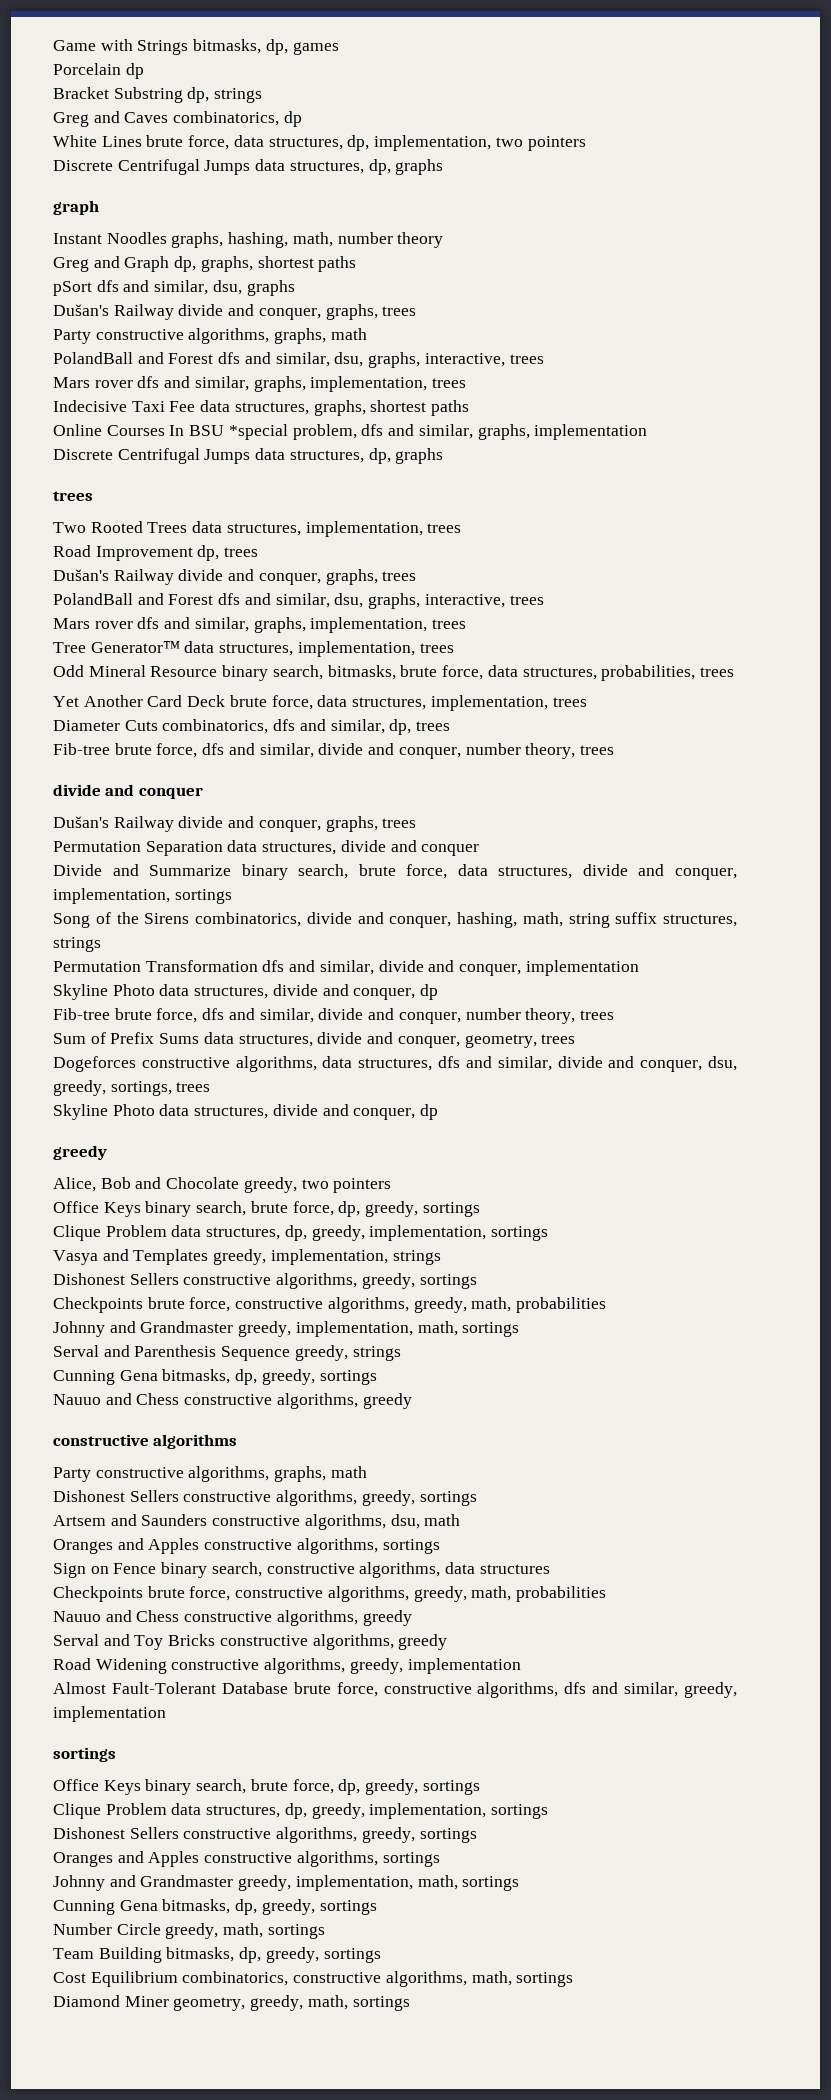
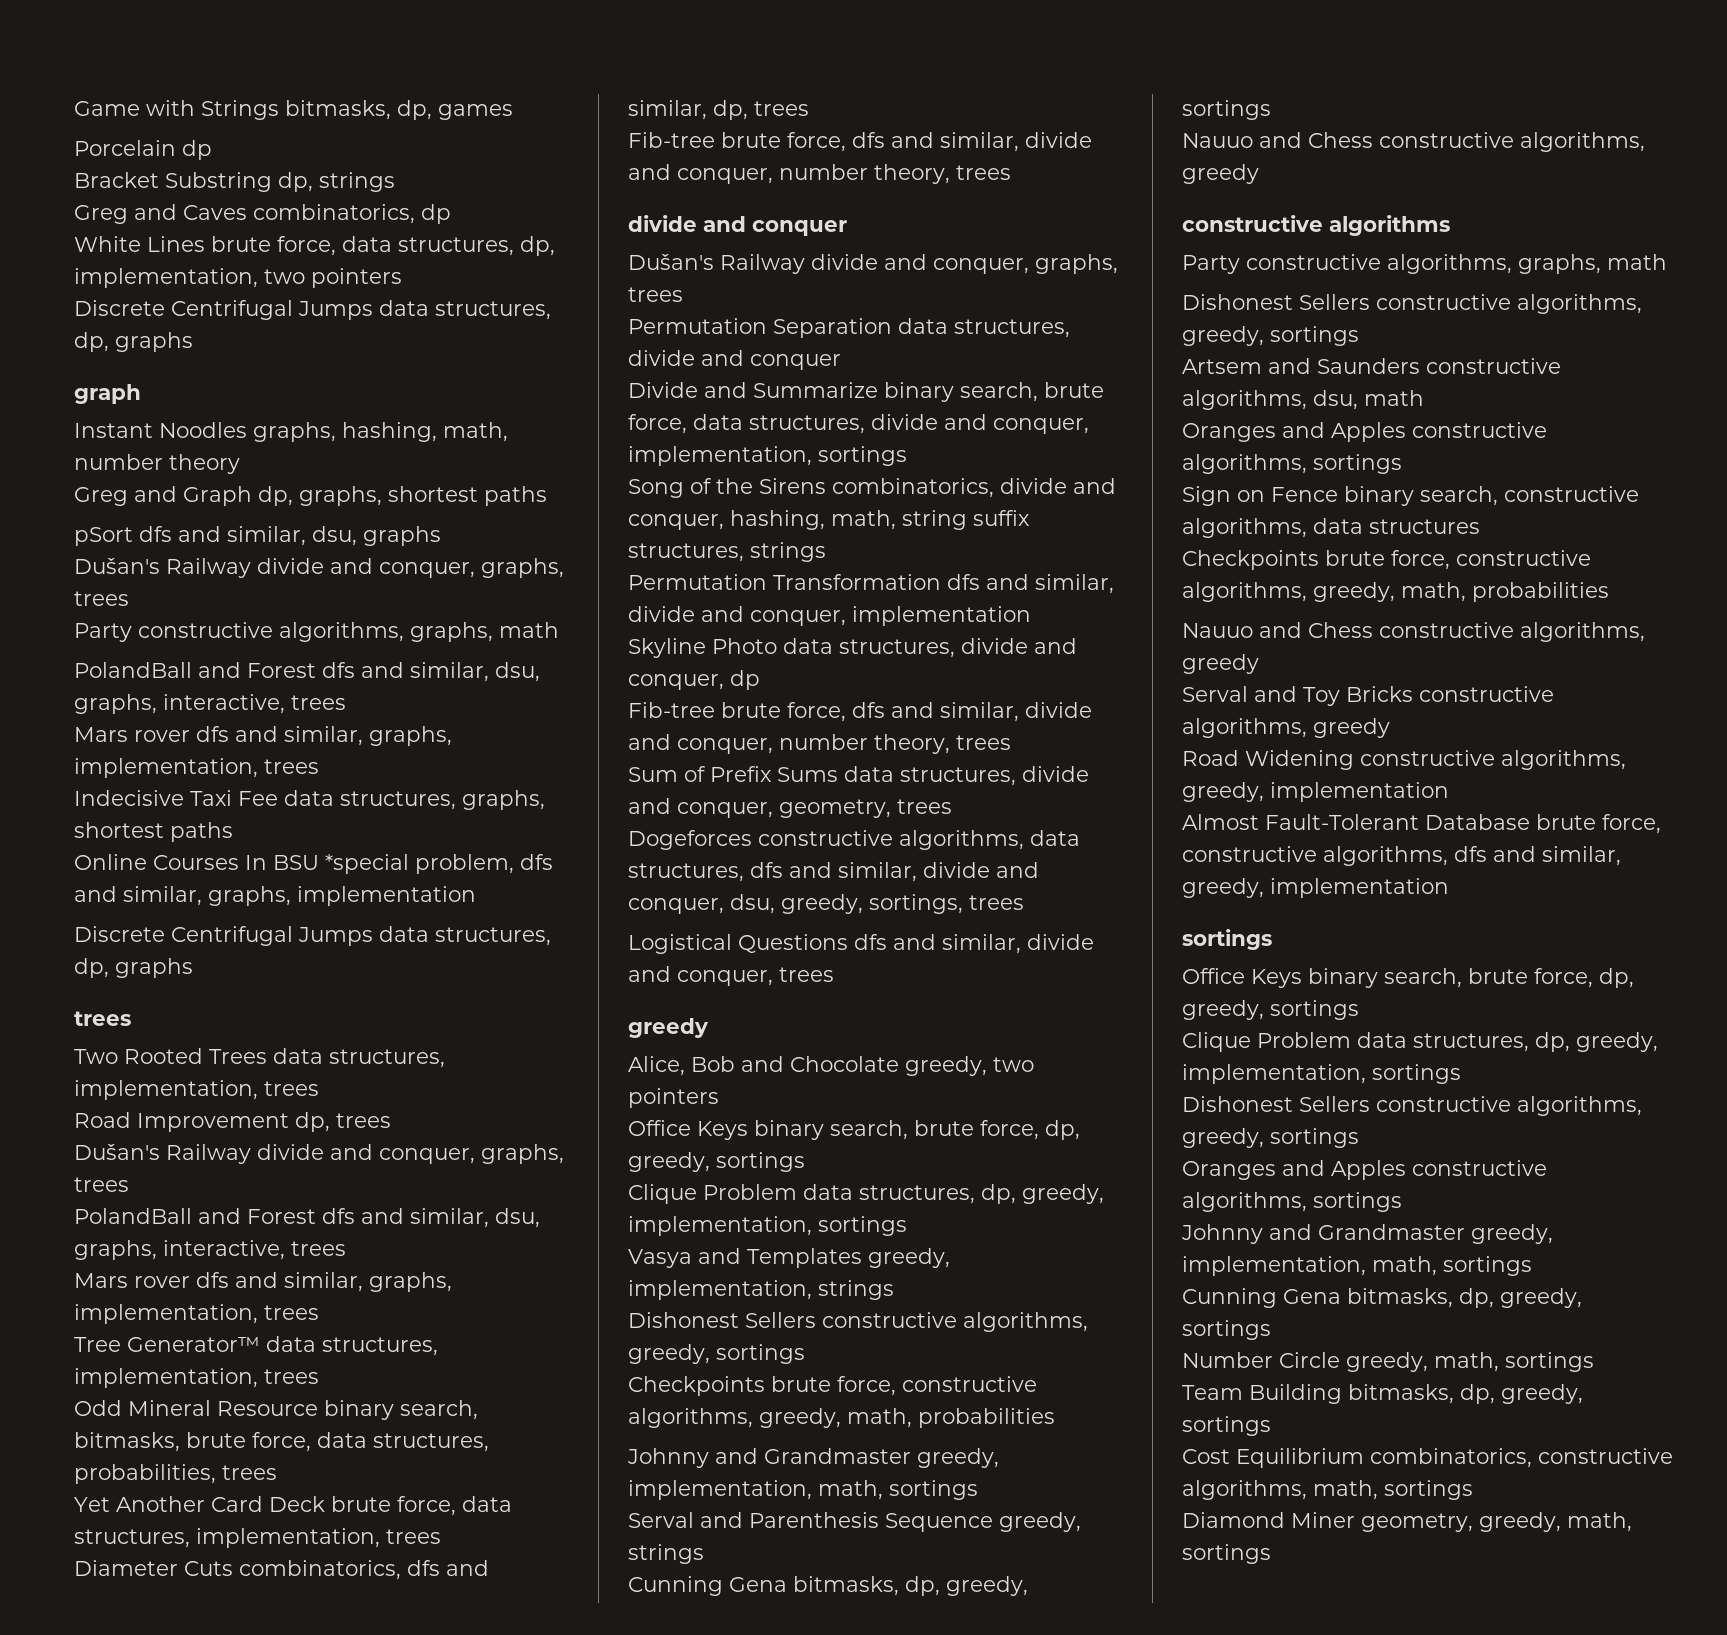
[53,1104,439,1120] Skyline Photo data structures, divide and conquer, dp -> [628,934,1094,954] [628,966,834,986] Logistical Questions dfs and similar, divide and conquer, trees

